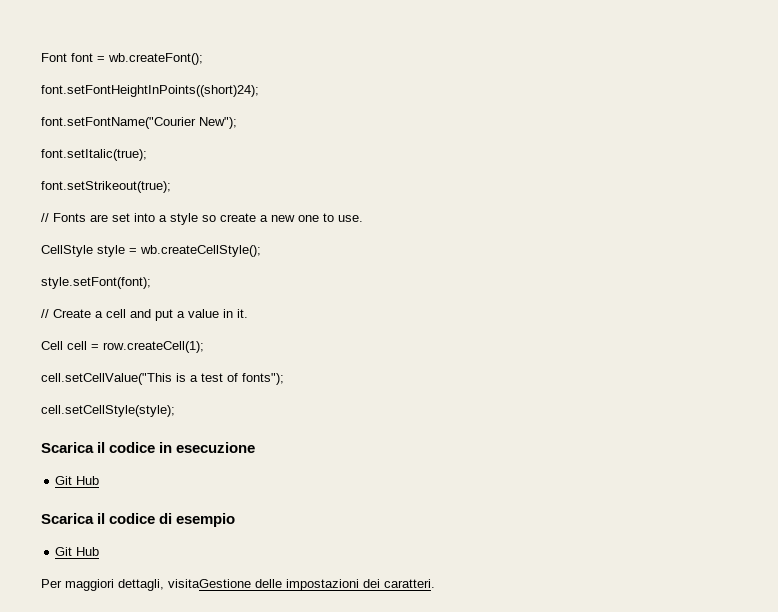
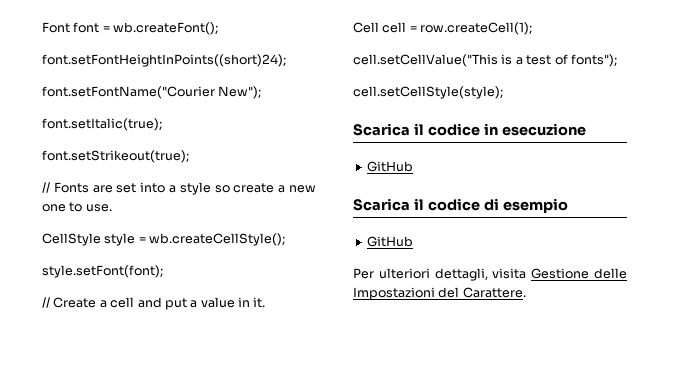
[55,476,100,485] Git Hub -> [366,161,413,172] GitHub
[55,547,100,556] Git Hub -> [366,236,413,247] GitHub
[65,579,435,591] maggiori dettagli, visitaGestione delle impostazioni dei caratteri. -> [378,268,627,281] [353,287,526,300] ulteriori dettagli, visita Gestione delle Impostazioni del Carattere.

